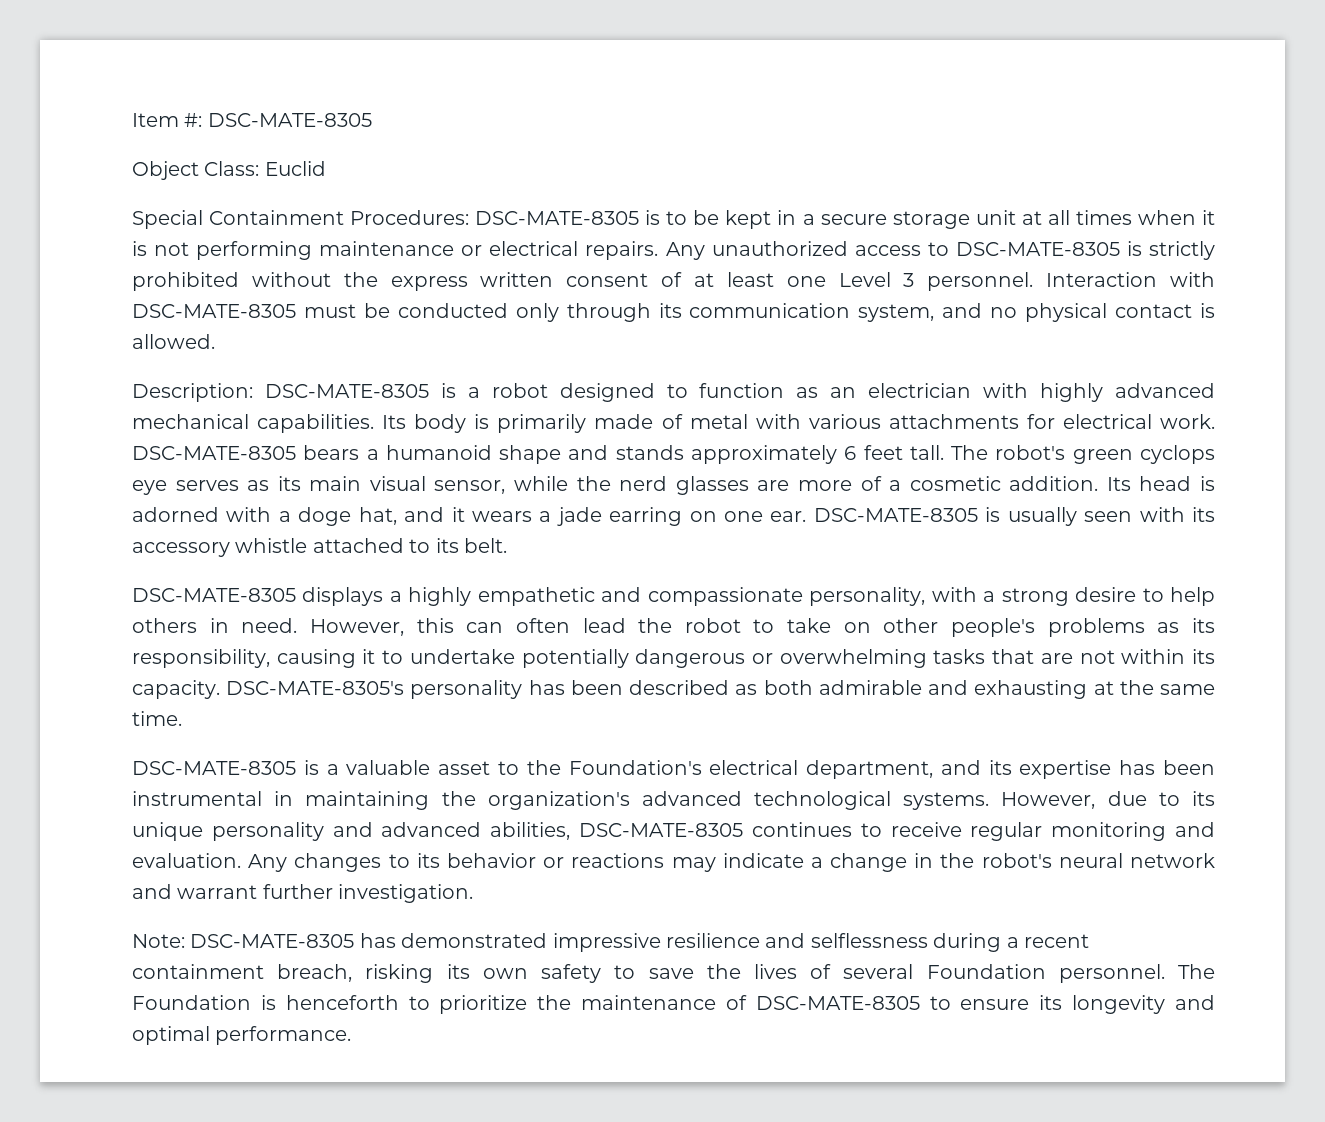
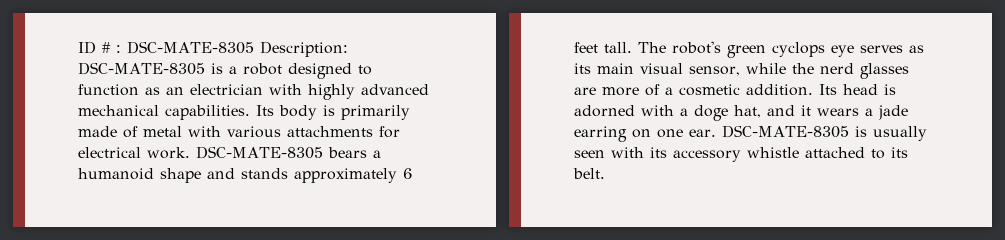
[132,113,372,127] [132,161,326,180] [132,210,1215,229] [132,241,1215,260] [132,272,1216,291] [132,303,1215,322] [132,334,215,349] Item #: DSC-MATE-8305 // Object Class: Euclid // Special Containment Procedures: DSC-MATE-8305 is to be kept in a secure storage unit at all times when it is not performing maintenance or electrical repairs. Any unauthorized access to DSC-MATE-8305 is strictly prohibited without the express written consent of at least one Level 3 personnel. Interaction with DSC-MATE-8305 must be conducted only through its communication system, and no physical contact is allowed. // -> [78,41,254,54] ID # : DSC-MATE-8305
[132,587,1215,606] [132,618,1215,637] [132,649,1215,668] [132,680,1216,699] [132,711,182,726] [132,760,1216,779] [132,791,1215,810] [132,822,1215,841] [132,853,1215,872] [132,884,474,903] [132,933,1089,952] [132,964,1215,983] [132,995,1215,1014] [132,1026,352,1045] // DSC-MATE-8305 displays a highly empathetic and compassionate personality, with a strong desire to help others in need. However, this can often lead the robot to take on other people's problems as its responsibility, causing it to undertake potentially dangerous or overwhelming tasks that are not within its capacity. DSC-MATE-8305's personality has been described as both admirable and exhausting at the same time. // DSC-MATE-8305 is a valuable asset to the Foundation's electrical department, and its expertise has been instrumental in maintaining the organization's advanced technological systems. However, due to its unique personality and advanced abilities, DSC-MATE-8305 continues to receive regular monitoring and evaluation. Any changes to its behavior or reactions may indicate a change in the robot's neural network and warrant further investigation. // Note: DSC-MATE-8305 has demonstrated impressive resilience and selflessness during a recent containment breach, risking its own safety to save the lives of several Foundation personnel. The Foundation is henceforth to prioritize the maintenance of DSC-MATE-8305 to ensure its longevity and optimal performance. -> (605, 173) none

